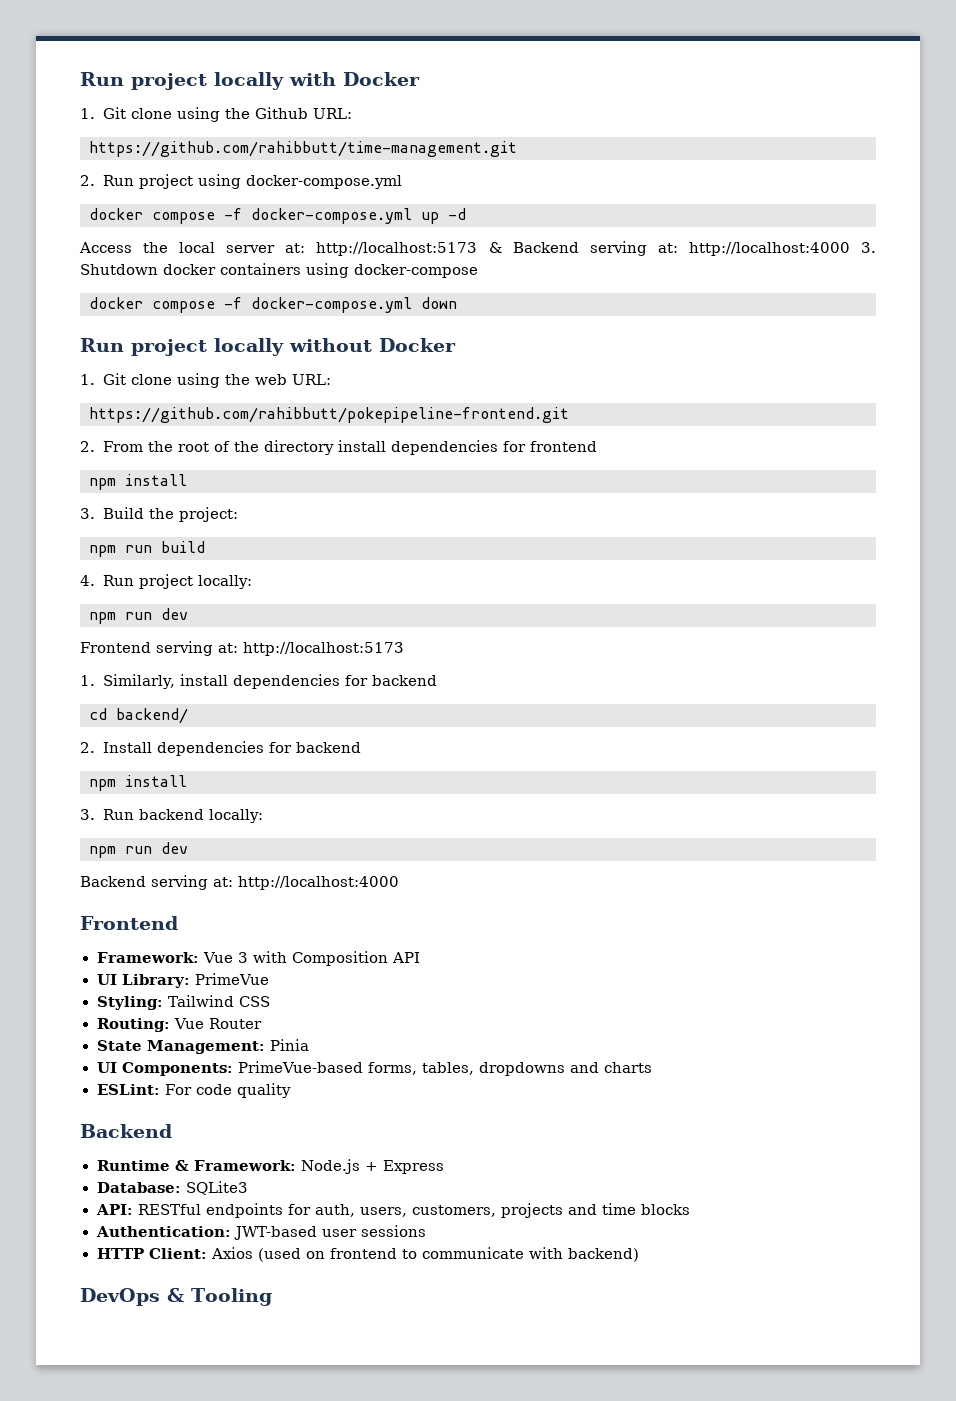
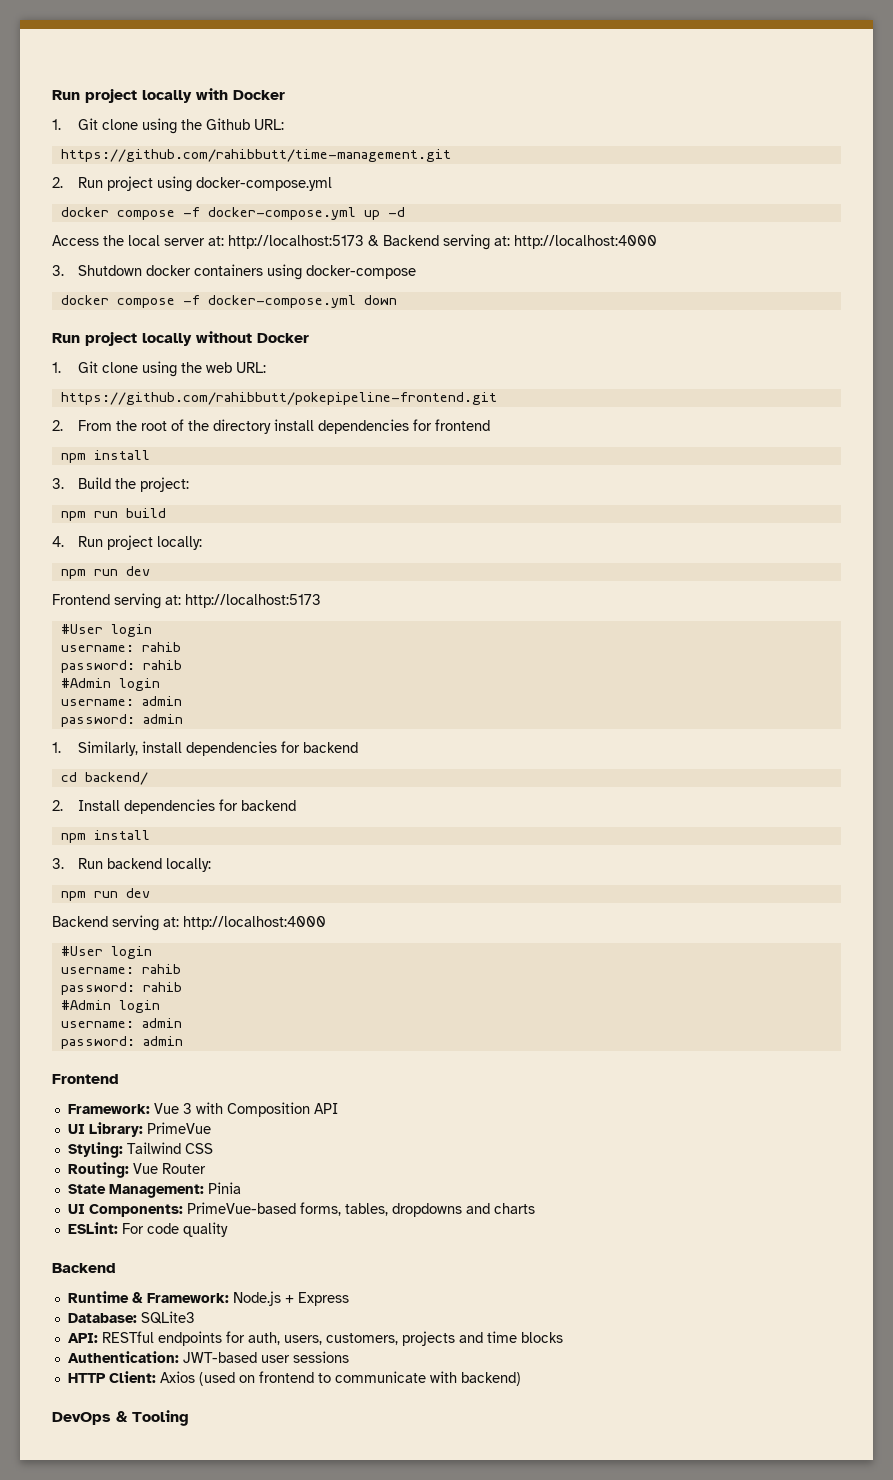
(850, 249) none -> (657, 242) //
(404, 649) none -> [60,624,152,637] [60,642,181,652] [60,660,182,673] [60,678,160,691] [60,696,182,706] [60,714,183,727] // #User login // username: rahib // password: rahib // #Admin login // username: admin // password: admin
(399, 883) none -> [60,946,152,959] [60,964,181,974] [60,982,182,995] [60,1000,160,1013] [60,1018,182,1028] [60,1036,183,1049] // #User login // username: rahib // password: rahib // #Admin login // username: admin // password: admin

